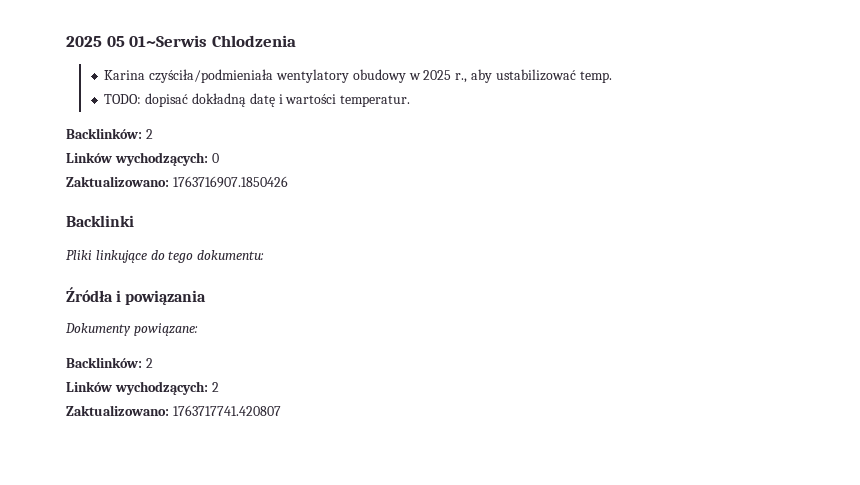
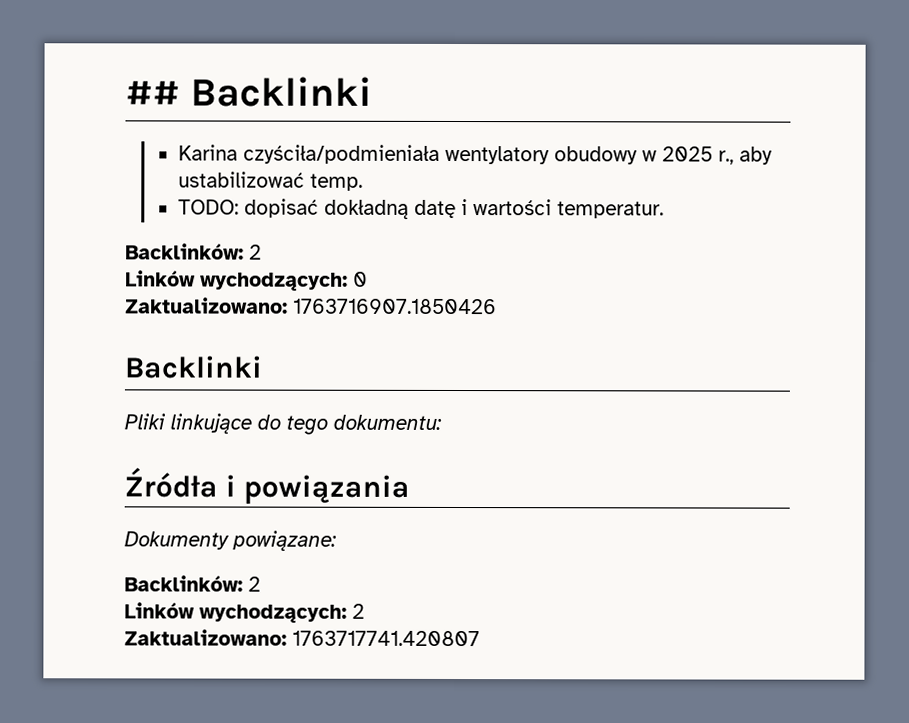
[66,35,296,47] 2025 05 01~Serwis Chlodzenia -> [125,76,372,107] ## Backlinki

